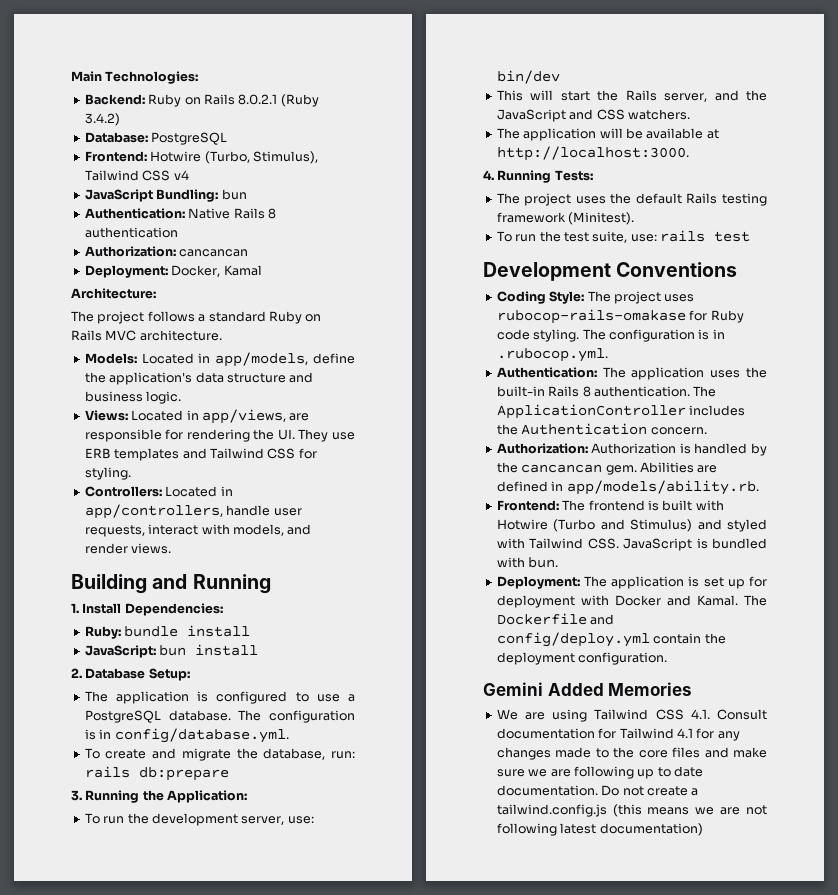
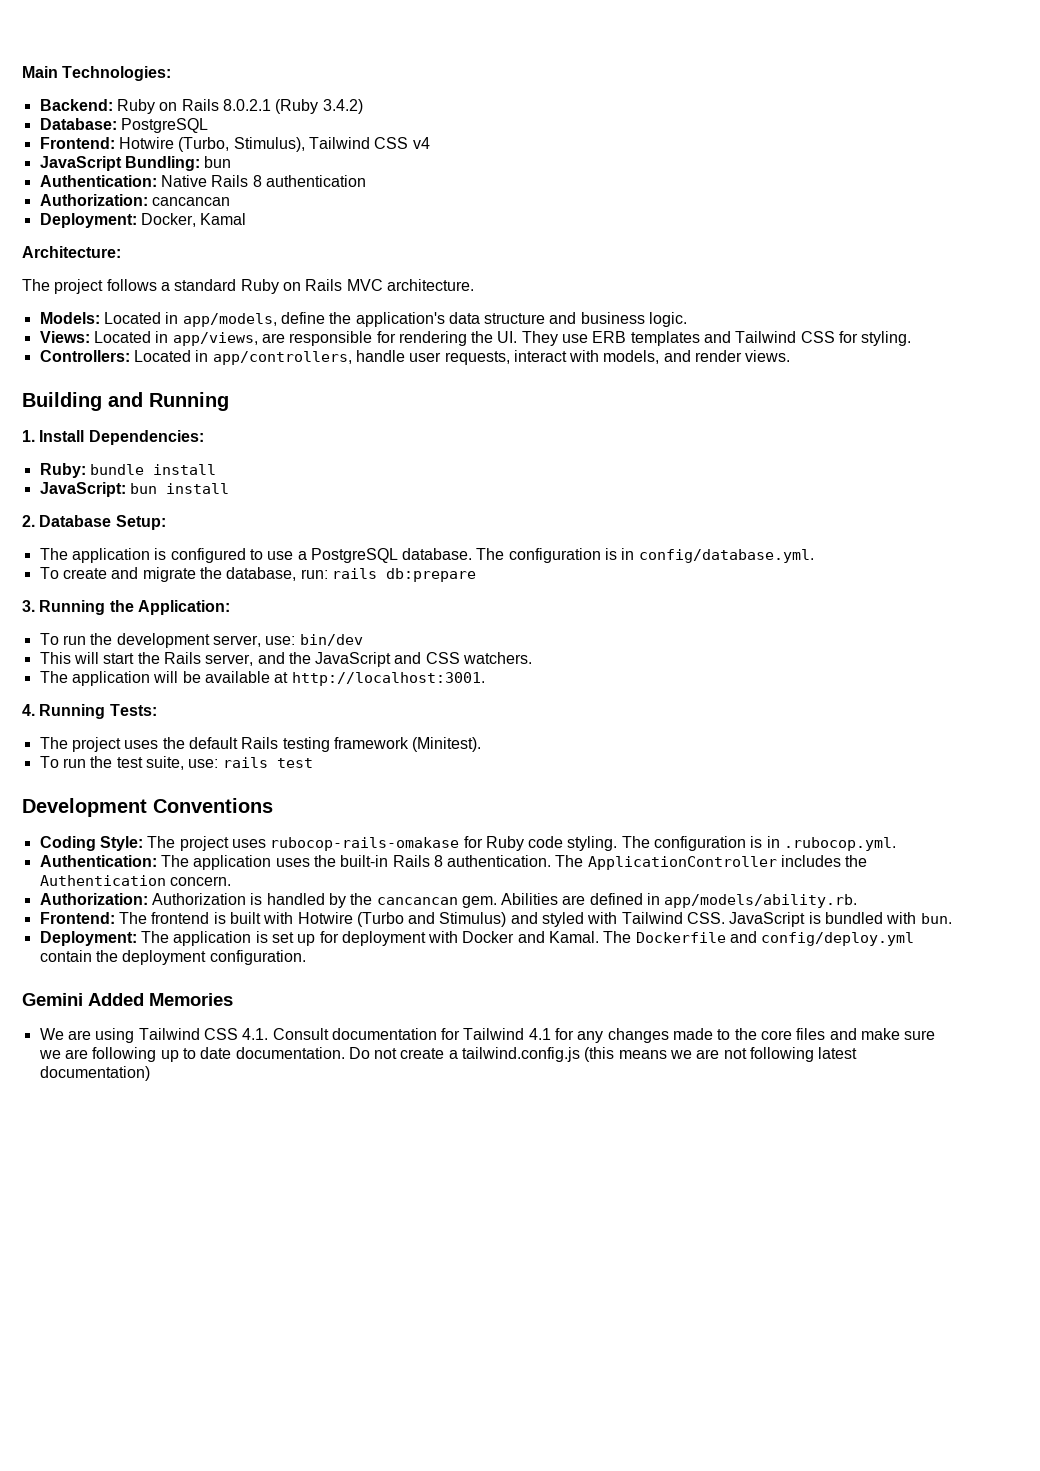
[496,146,689,161] http://localhost:3000. -> [291,672,485,686] http://localhost:3001.

